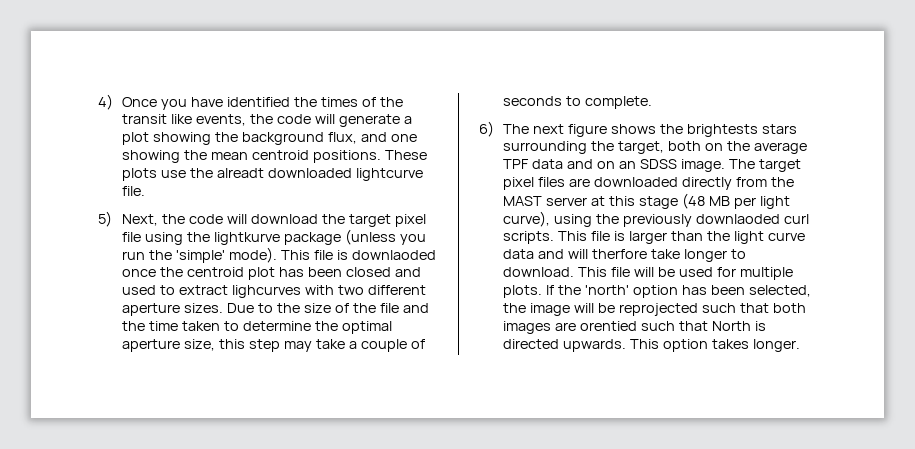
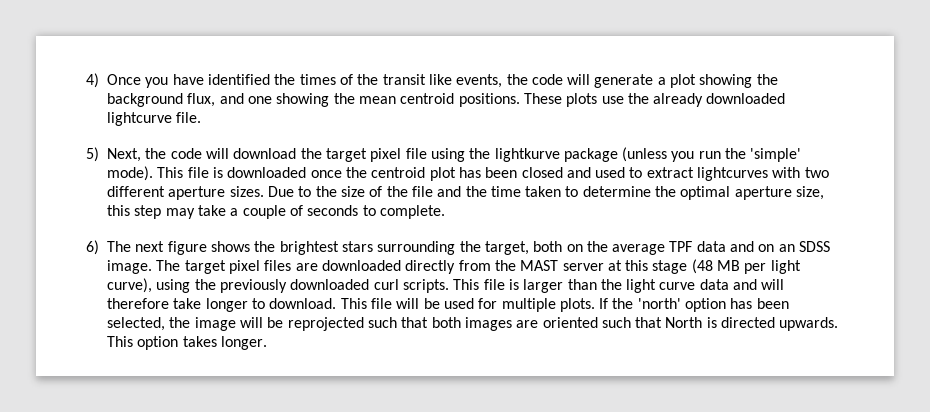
[217,168,265,178] alreadt -> [653,93,704,107] already
[351,250,436,260] downlaoded -> [227,167,307,178] downloaded
[232,285,302,298] lighcurves -> [697,167,769,181] lightcurves
[687,124,759,137] brightests -> [279,241,339,255] brightest
[696,214,781,224] downlaoded -> [290,279,370,290] downloaded
[592,249,648,259] therfore -> [107,298,169,309] therefore
[580,321,638,331] orentied -> [542,317,598,328] oriented

